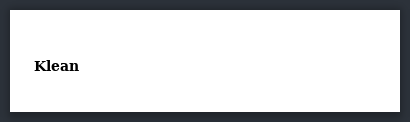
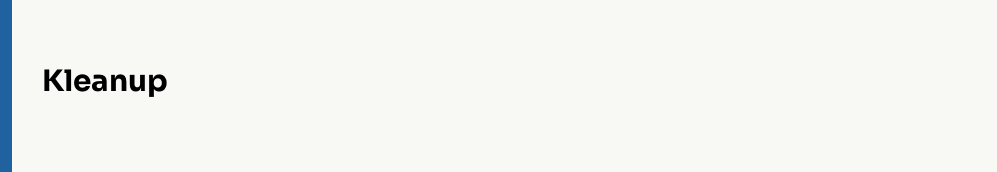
[34,60,79,71] Klean -> [42,69,168,97] Kleanup

